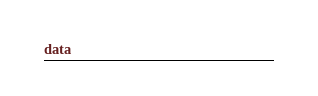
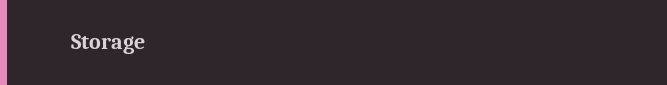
[44,44,72,54] data -> [71,34,145,54] Storage

